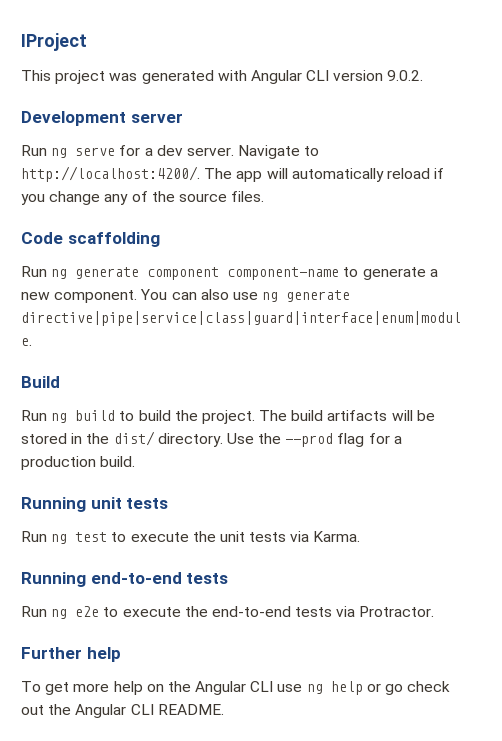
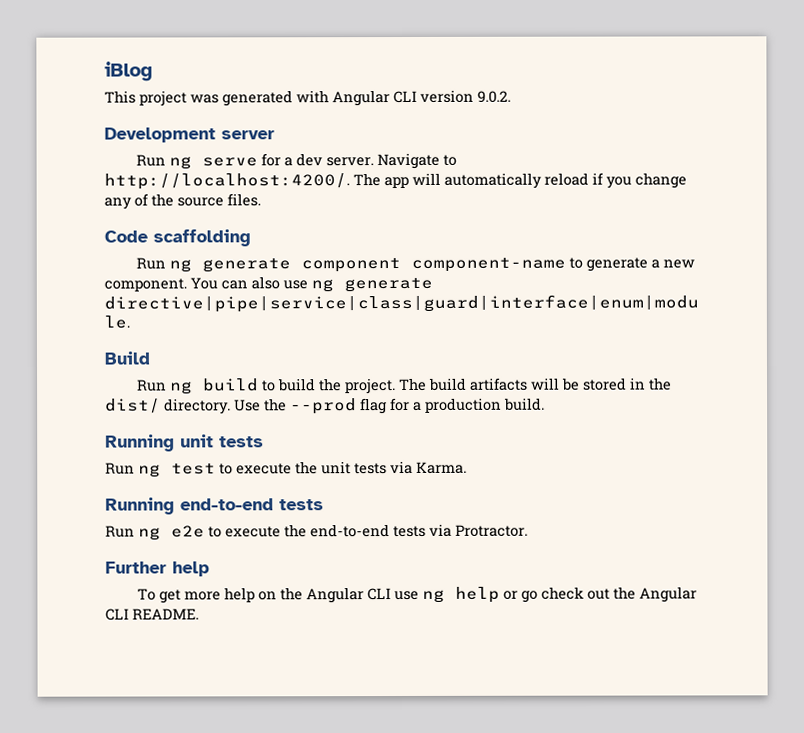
[21,33,87,51] IProject -> [104,61,153,82] iBlog

